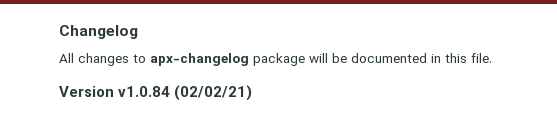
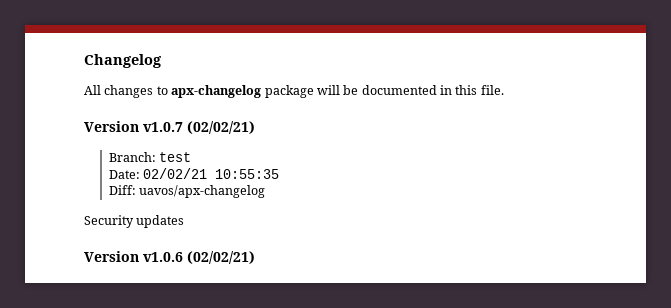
[118,85,253,101] v1.0.84 (02/02/21) -> [143,121,255,134] [108,152,192,162] [108,168,280,179] [108,185,266,198] [84,215,185,228] [84,251,255,264] v1.0.7 (02/02/21) // Branch: test // Date: 02/02/21 10:55:35 // Diff: uavos/apx-changelog // Security updates // Version v1.0.6 (02/02/21)

